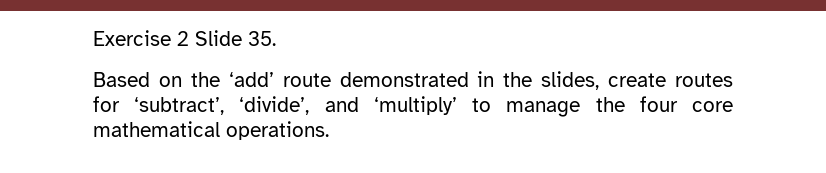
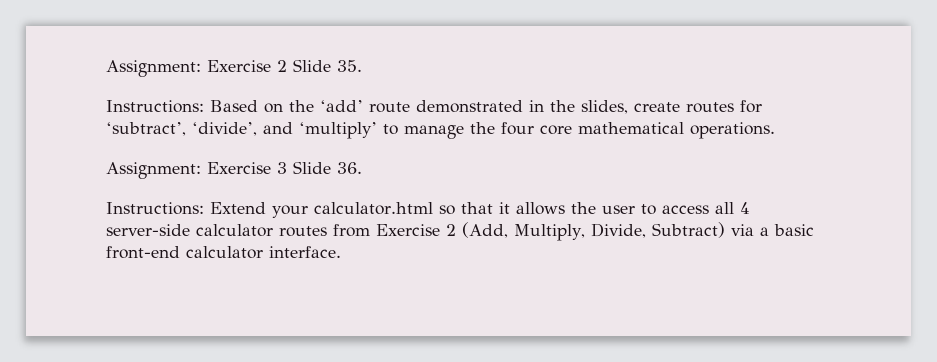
(93, 38) none -> [106,60,201,77] Assignment:
(276, 38) none -> [106,100,204,113] Instructions:
(329, 130) none -> [106,161,362,179] [106,202,750,218] [106,222,814,241] [106,246,341,259] // Assignment: Exercise 3 Slide 36. // Instructions: Extend your calculator.html so that it allows the user to access all 4 server-side calculator routes from Exercise 2 (Add, Multiply, Divide, Subtract) via a basic front-end calculator interface.

